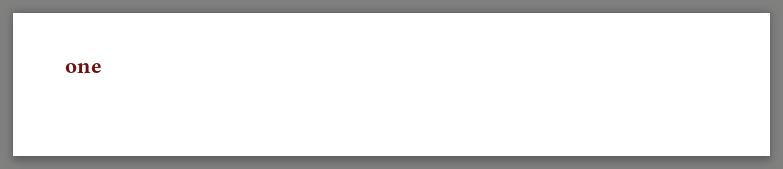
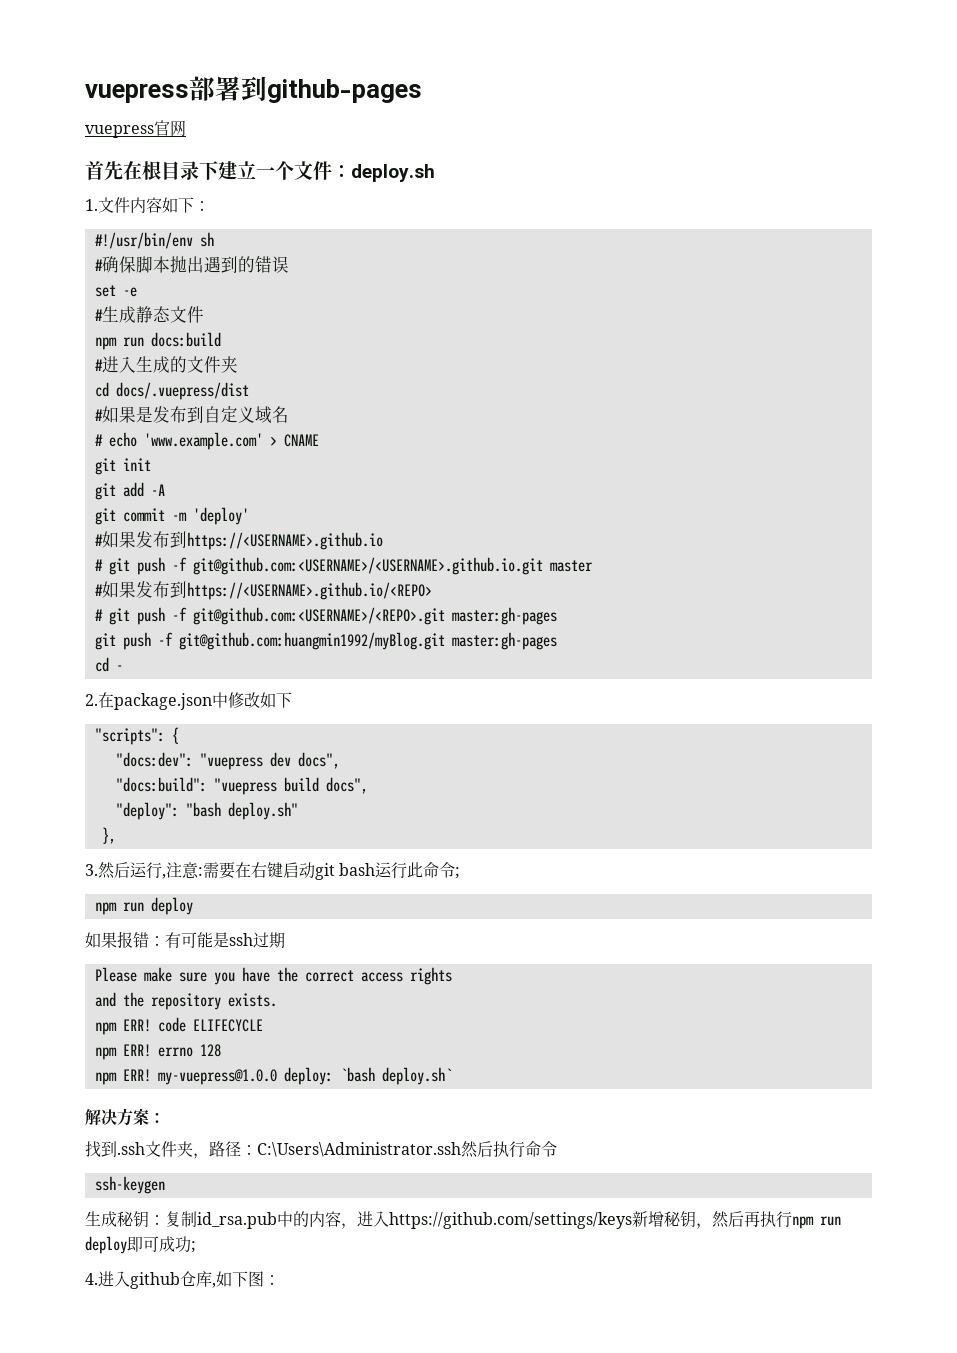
[65,63,102,73] one -> [85,76,422,103] [85,120,186,138] [85,161,435,182] [85,197,210,213] [94,232,214,249] [94,256,289,273] [94,285,137,297] [94,306,204,323] [94,332,221,350] [94,356,238,373] [94,382,249,400] [94,406,289,424] [94,432,319,450] [94,458,151,475] [94,482,165,500] [94,507,249,525] [94,531,383,550] [94,557,593,575] [94,581,432,600] [94,607,557,625] [94,632,557,650] [94,657,123,672] [85,692,292,710] [94,727,179,745] [115,752,340,770] [115,777,368,795] [115,802,298,820] [101,827,116,844] [85,862,461,880] [94,897,193,915] [85,931,285,948] [94,967,452,985] [94,992,277,1010] [94,1017,263,1035] [94,1044,221,1060] [94,1067,452,1085] [85,1108,165,1126] [85,1141,557,1159] [94,1176,165,1194] [85,1211,841,1229] [85,1236,196,1254] [85,1271,280,1289] vuepress部署到github-pages // vuepress官网 // 首先在根目录下建立一个文件：deploy.sh // 1.文件内容如下： // #!/usr/bin/env sh // #确保脚本抛出遇到的错误 // set -e // #生成静态文件 // npm run docs:build // #进入生成的文件夹 // cd docs/.vuepress/dist // #如果是发布到自定义域名 // # echo 'www.example.com' > CNAME // git init // git add -A // git commit -m 'deploy' // #如果发布到https://<USERNAME>.github.io // # git push -f git@github.com:<USERNAME>/<USERNAME>.github.io.git master // #如果发布到https://<USERNAME>.github.io/<REPO> // # git push -f git@github.com:<USERNAME>/<REPO>.git master:gh-pages // git push -f git@github.com:huangmin1992/myBlog.git master:gh-pages // cd - // 2.在package.json中修改如下 // "scripts": { // "docs:dev": "vuepress dev docs", // "docs:build": "vuepress build docs", // "deploy": "bash deploy.sh" // }, // 3.然后运行,注意:需要在右键启动git bash运行此命令; // npm run deploy // 如果报错：有可能是ssh过期 // Please make sure you have the correct access rights // and the repository exists. // npm ERR! code ELIFECYCLE // npm ERR! errno 128 // npm ERR! my-vuepress@1.0.0 deploy: `bash deploy.sh` // 解决方案： // 找到.ssh文件夹，路径：C:\Users\Administrator.ssh然后执行命令 // ssh-keygen // 生成秘钥：复制id_rsa.pub中的内容，进入https://github.com/settings/keys新增秘钥，然后再执行npm run deploy即可成功; // 4.进入github仓库,如下图：

